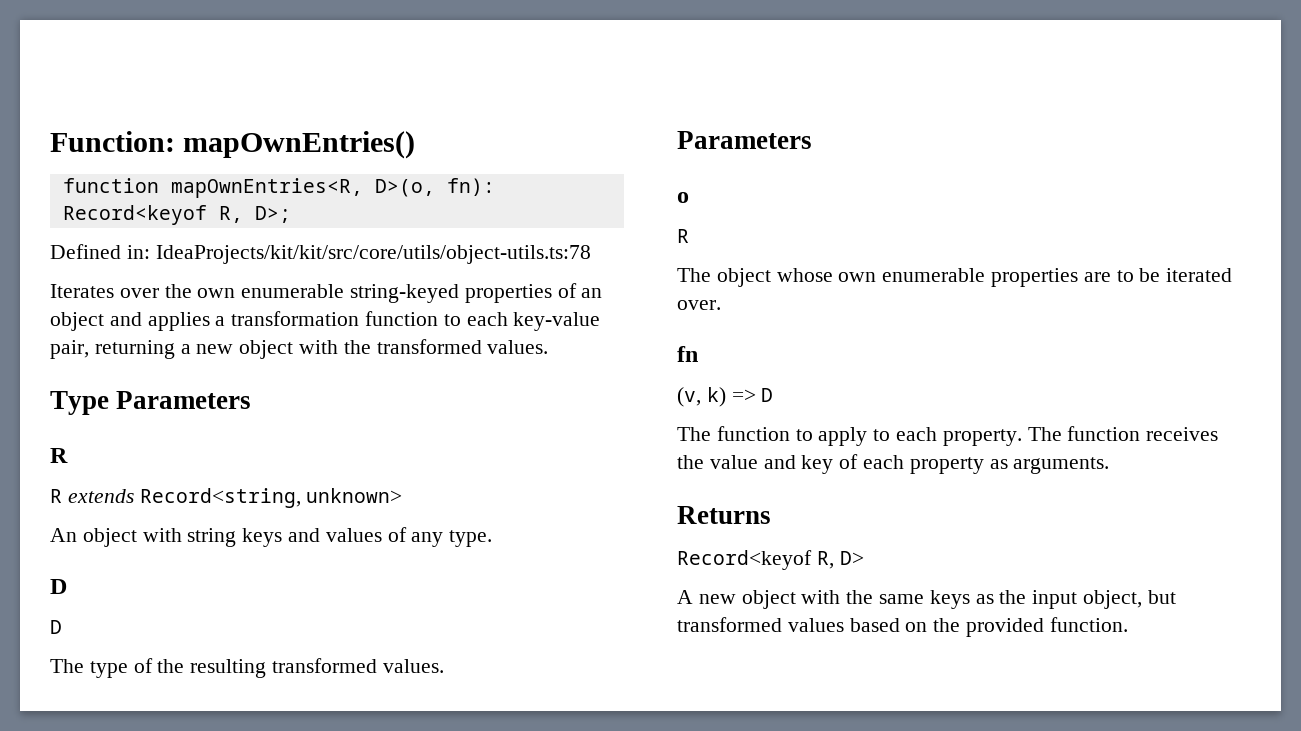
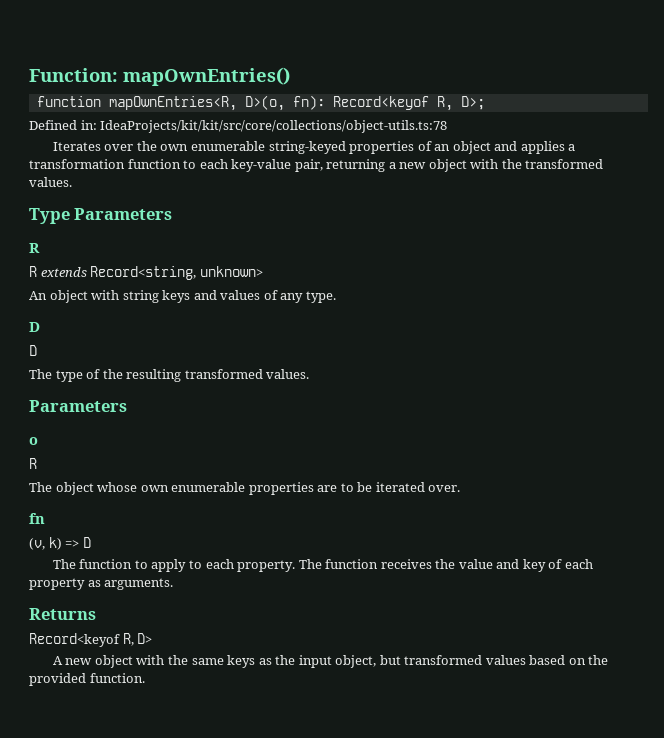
[155,245,591,264] IdeaProjects/kit/kit/src/core/utils/object-utils.ts:78 -> [100,120,448,133] IdeaProjects/kit/kit/src/core/collections/object-utils.ts:78

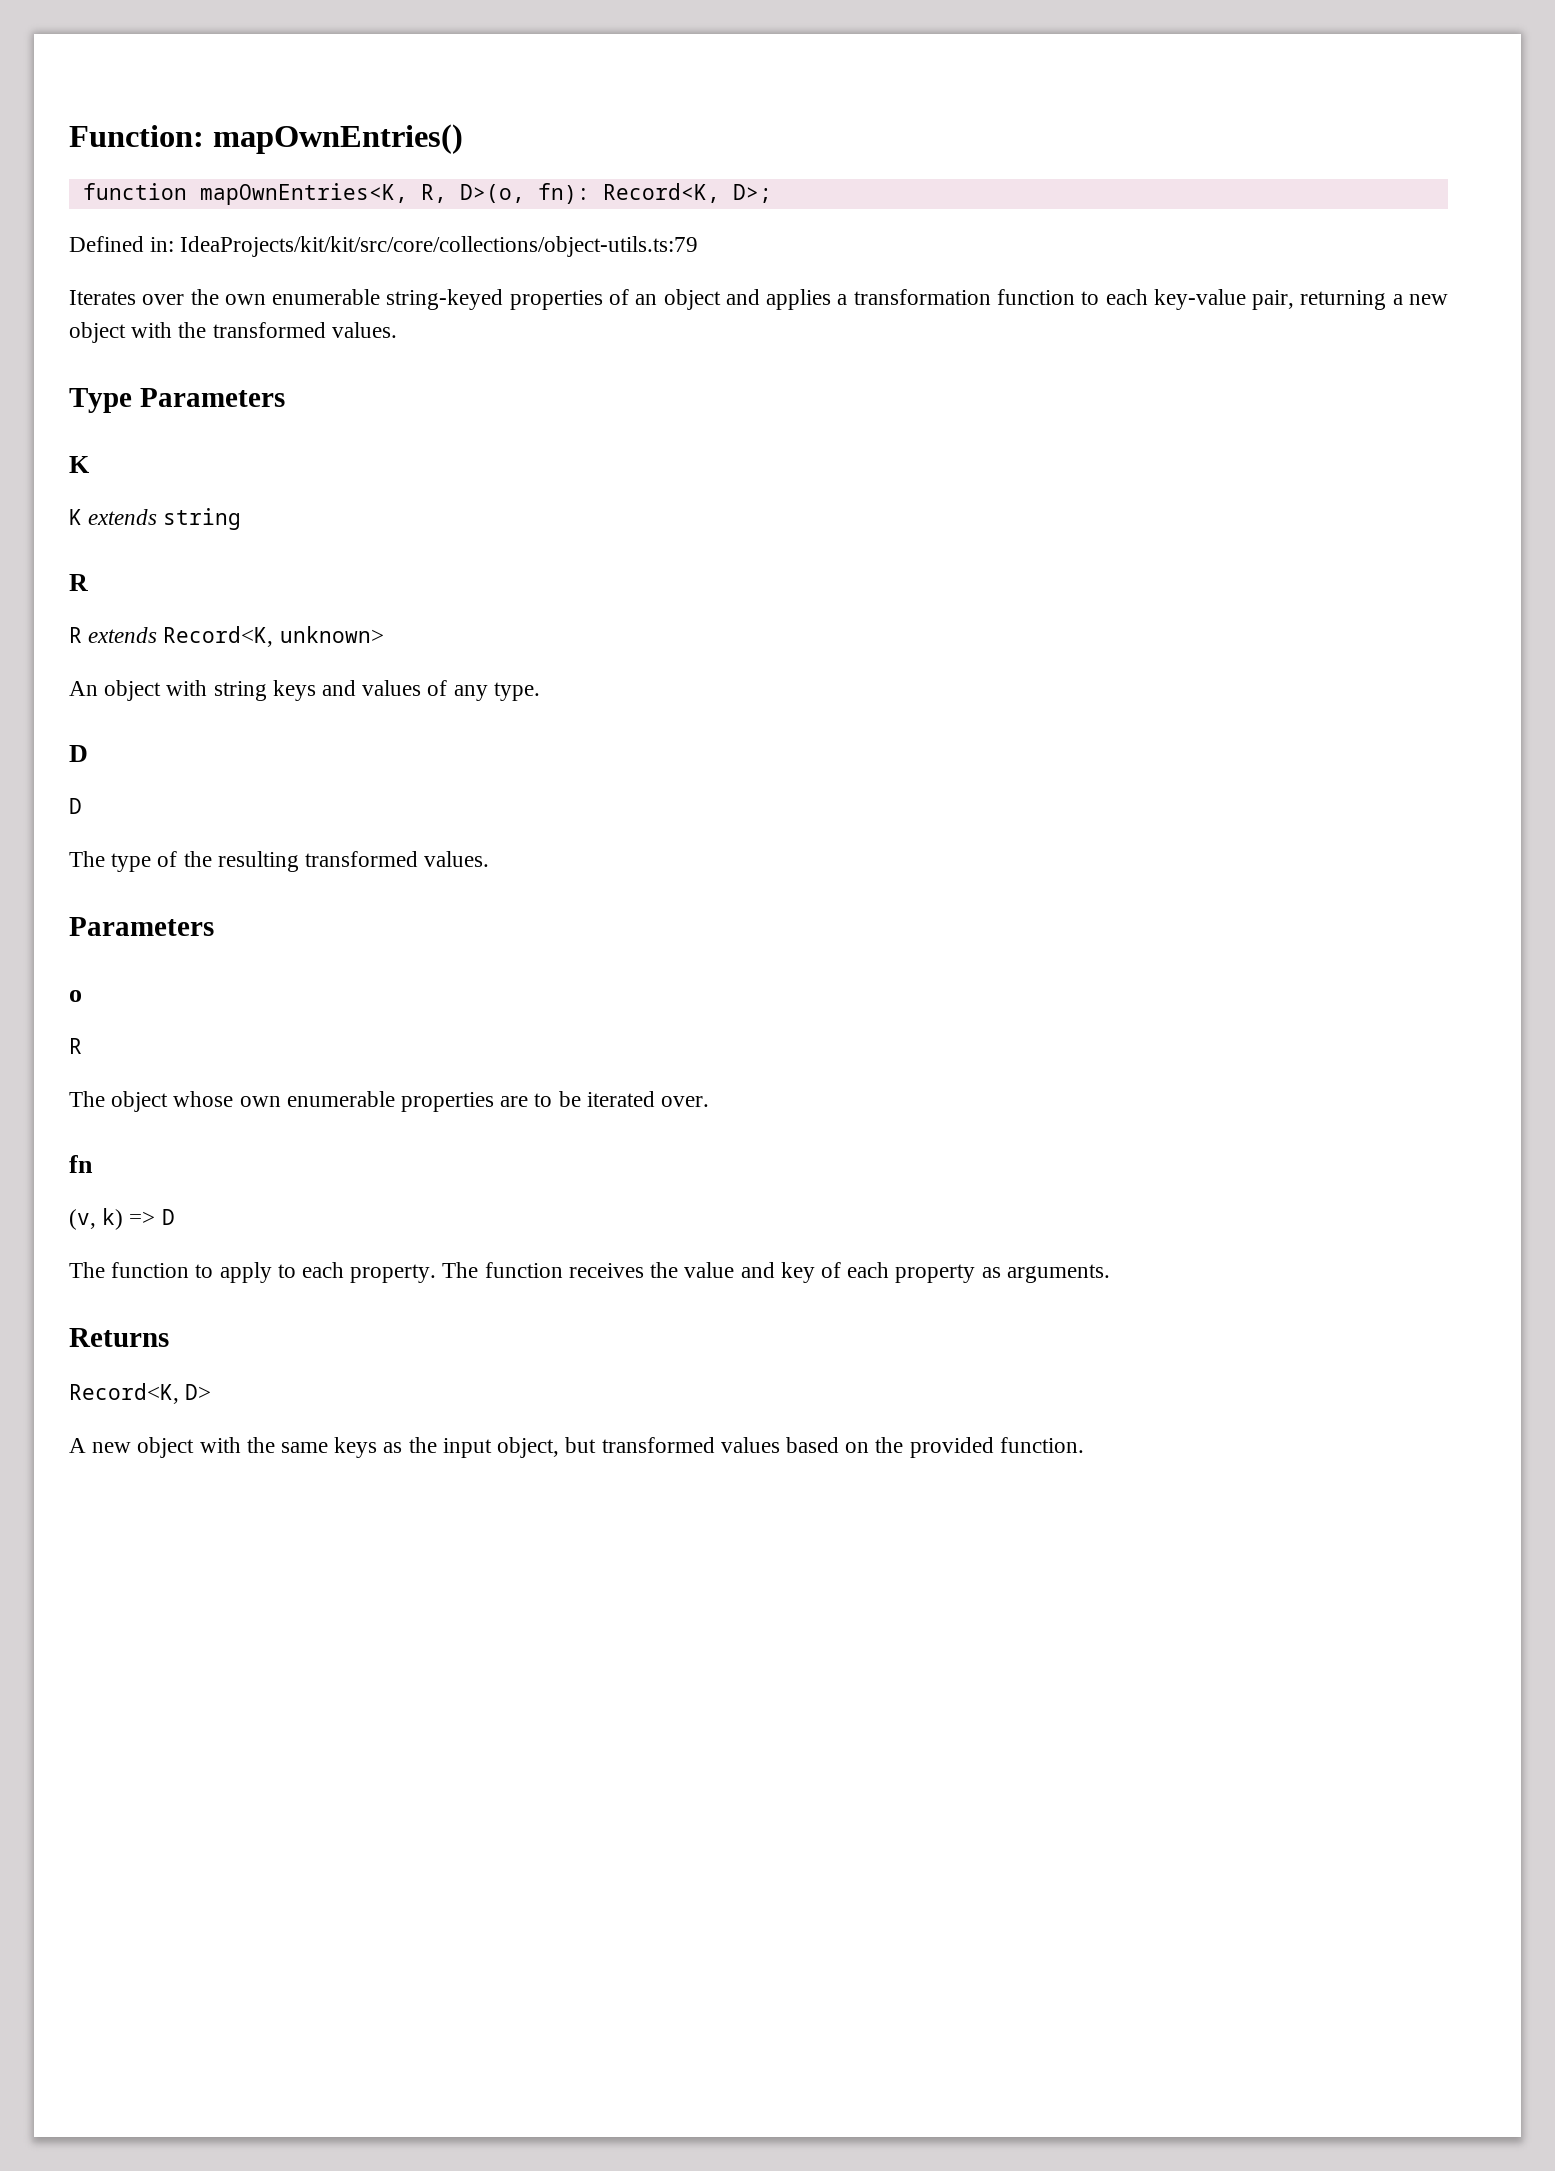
[108,95,453,111] mapOwnEntries<R, D>(o, fn): Record<keyof R, -> [199,183,720,205] mapOwnEntries<K, R, D>(o, fn): Record<K,
[100,120,448,133] IdeaProjects/kit/kit/src/core/collections/object-utils.ts:78 -> [180,236,699,257] IdeaProjects/kit/kit/src/core/collections/object-utils.ts:79
(173, 214) none -> [69,456,90,473] [69,508,242,530] // K // K extends string
[90,266,197,280] Record<string, -> [163,626,274,647] Record<K,
[29,633,134,647] Record<keyof R, -> [69,1383,179,1404] Record<K,

